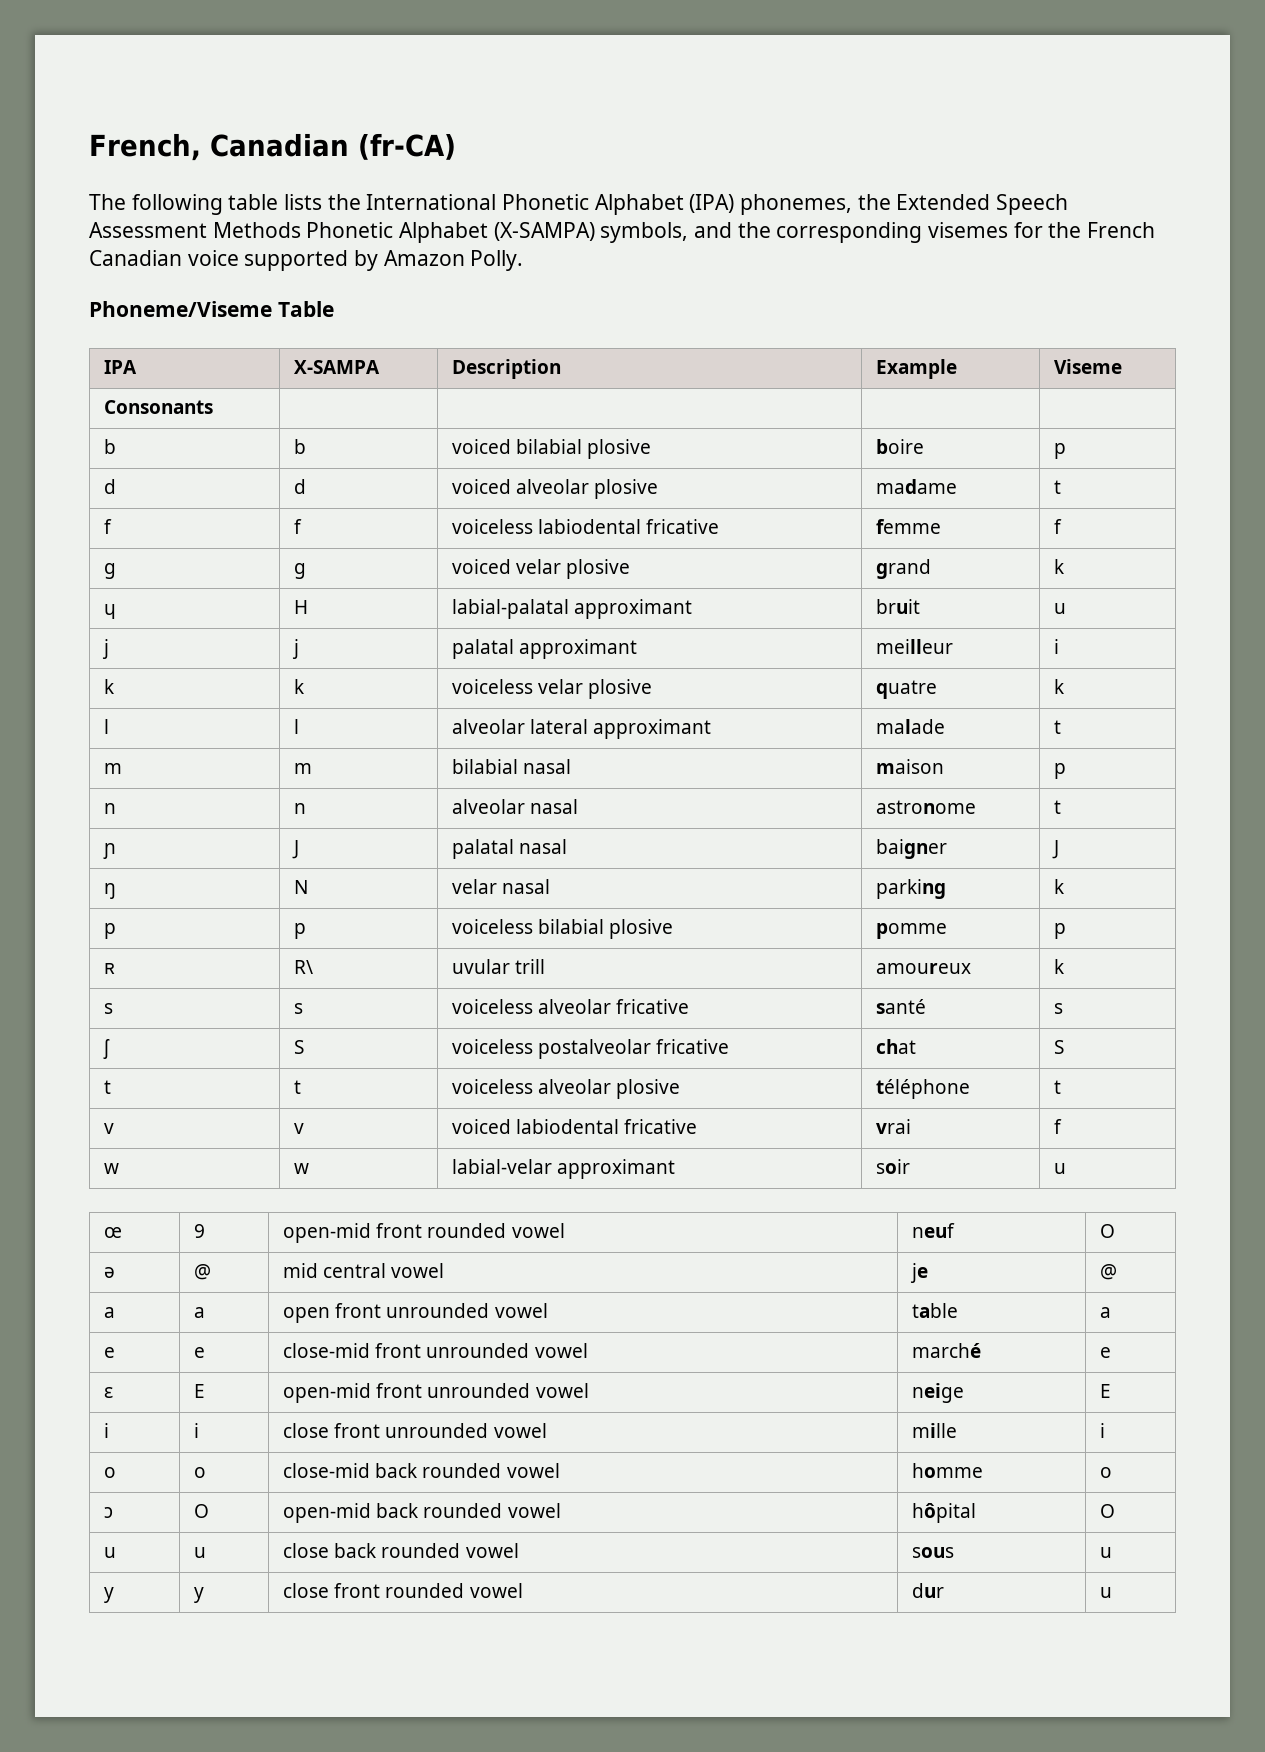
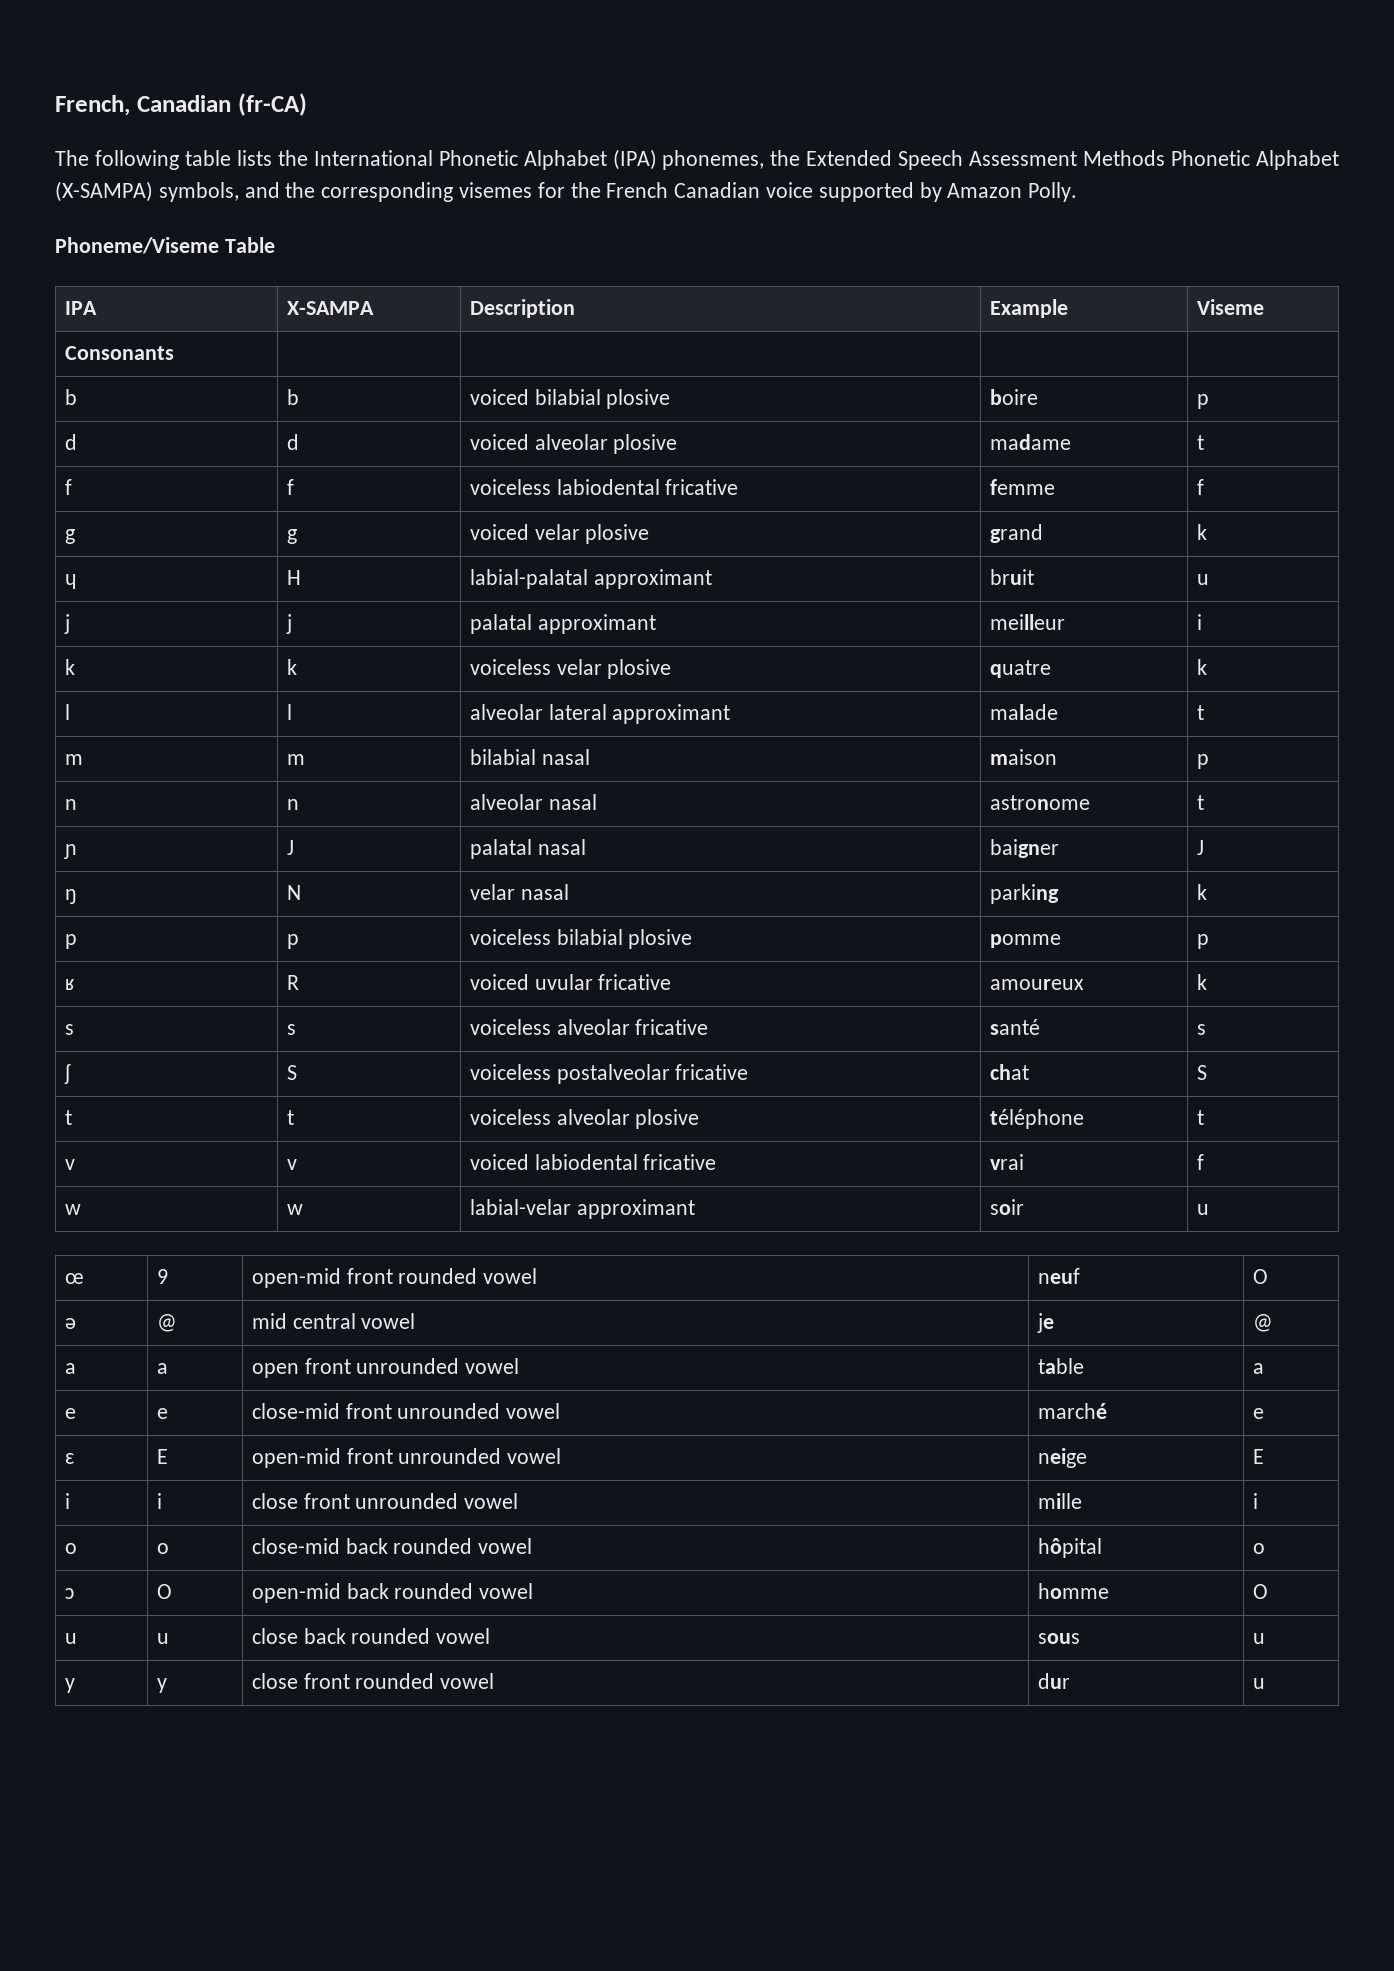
[104,963,116,974] [294,960,314,974] [452,959,546,974] ʀ | R\ | uvular trill -> [64,979,75,990] [286,975,299,990] [469,974,672,990] ʁ | R | voiced uvular fricative
[912,1463,984,1478] homme -> [1037,1538,1102,1558] hôpital
[912,1503,977,1523] hôpital -> [1037,1583,1109,1599] homme

